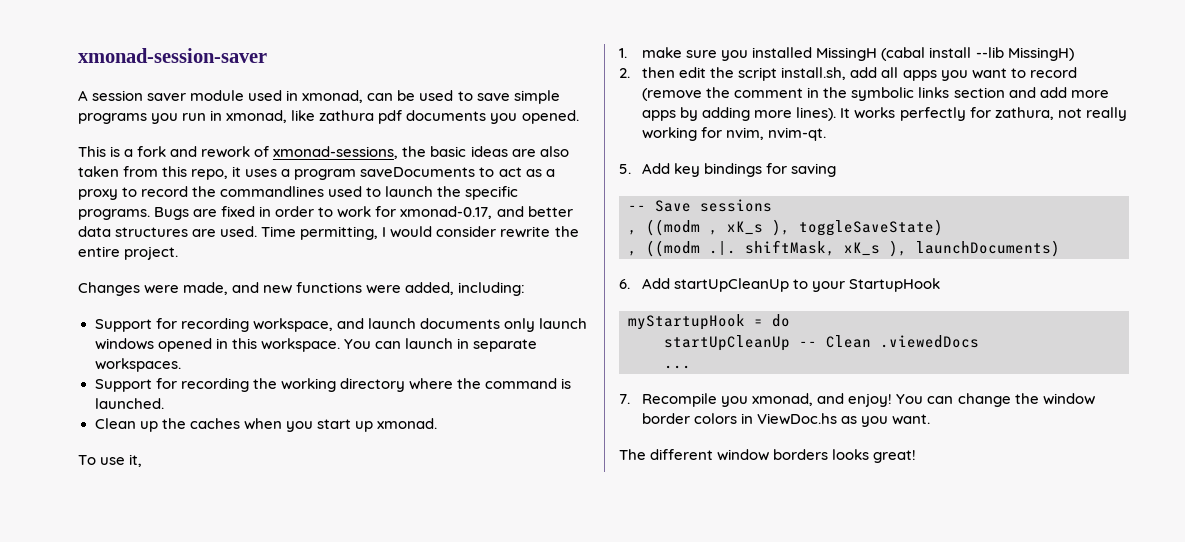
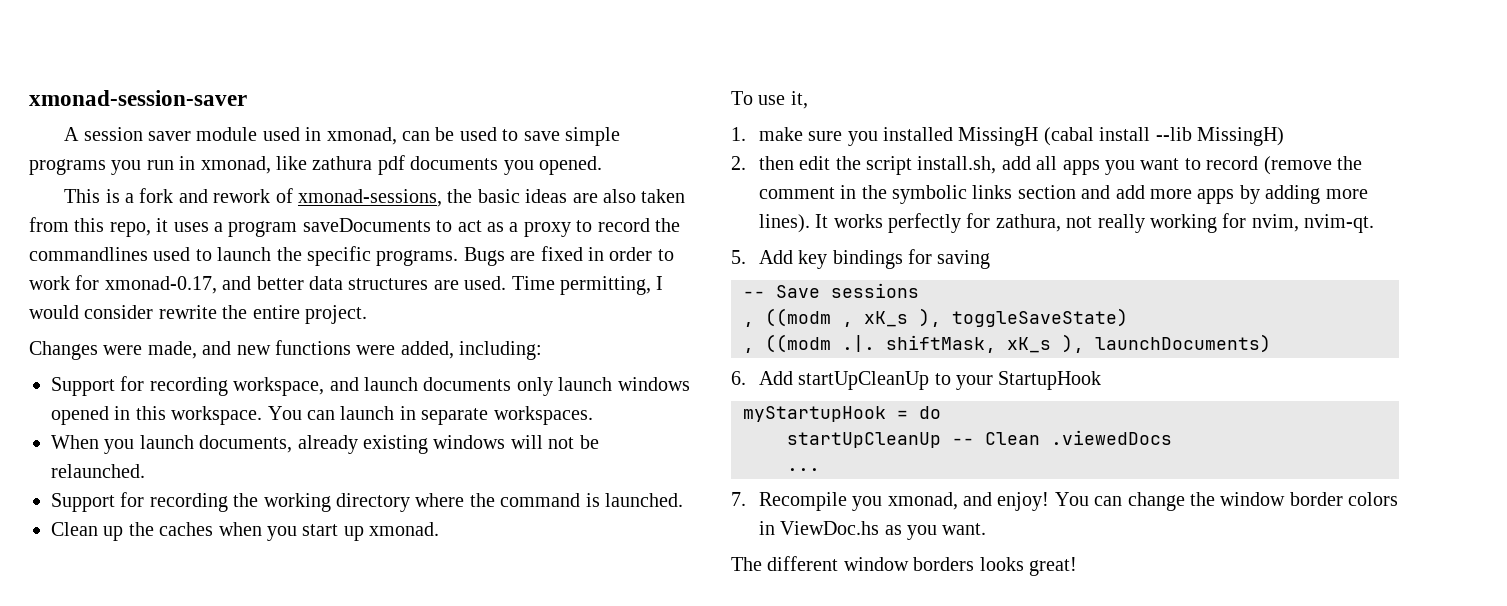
(181, 365) none -> [51,435,599,454] [51,464,145,478] // When you launch documents, already existing windows will not be relaunched.

